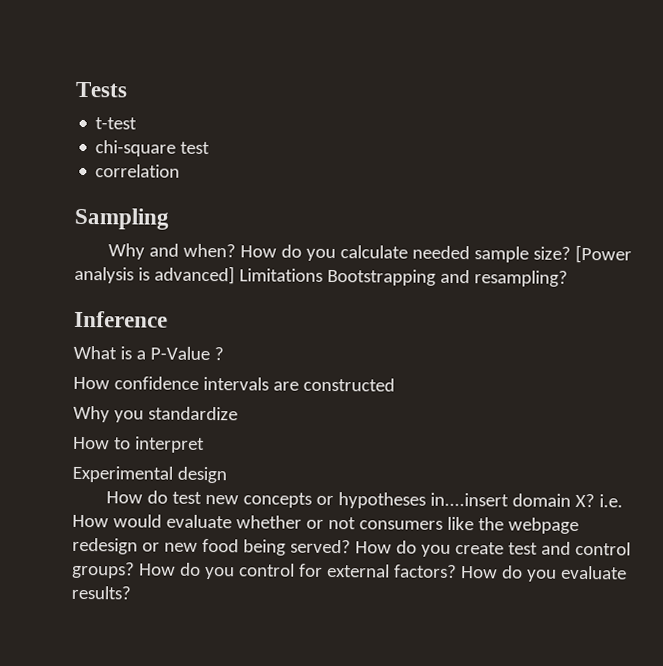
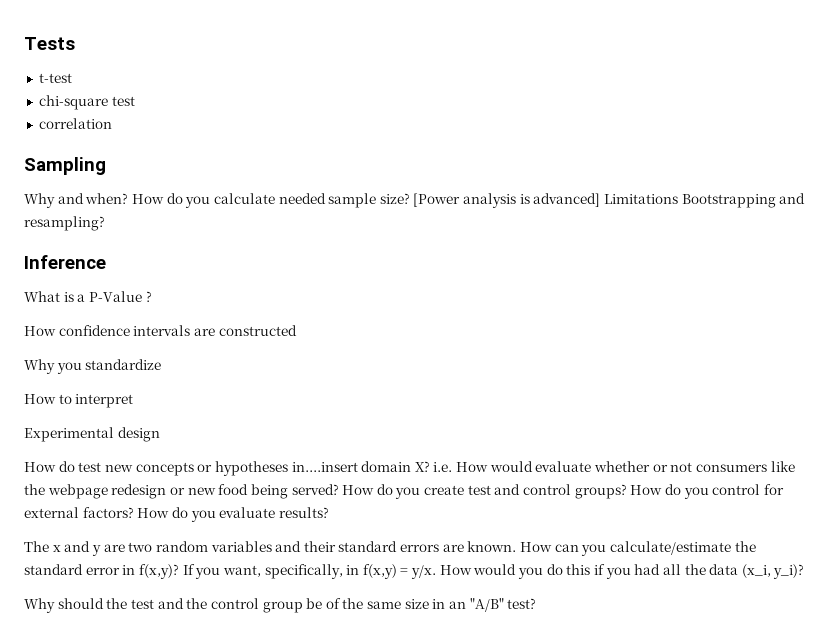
(131, 592) none -> [24,541,756,556] [24,564,805,579] [24,598,537,613] // The x and y are two random variables and their standard errors are known. How can you calculate/estimate the standard error in f(x,y)? If you want, specifically, in f(x,y) = y/x. How would you do this if you had all the data (x_i, y_i)? // Why should the test and the control group be of the same size in an "A/B" test?

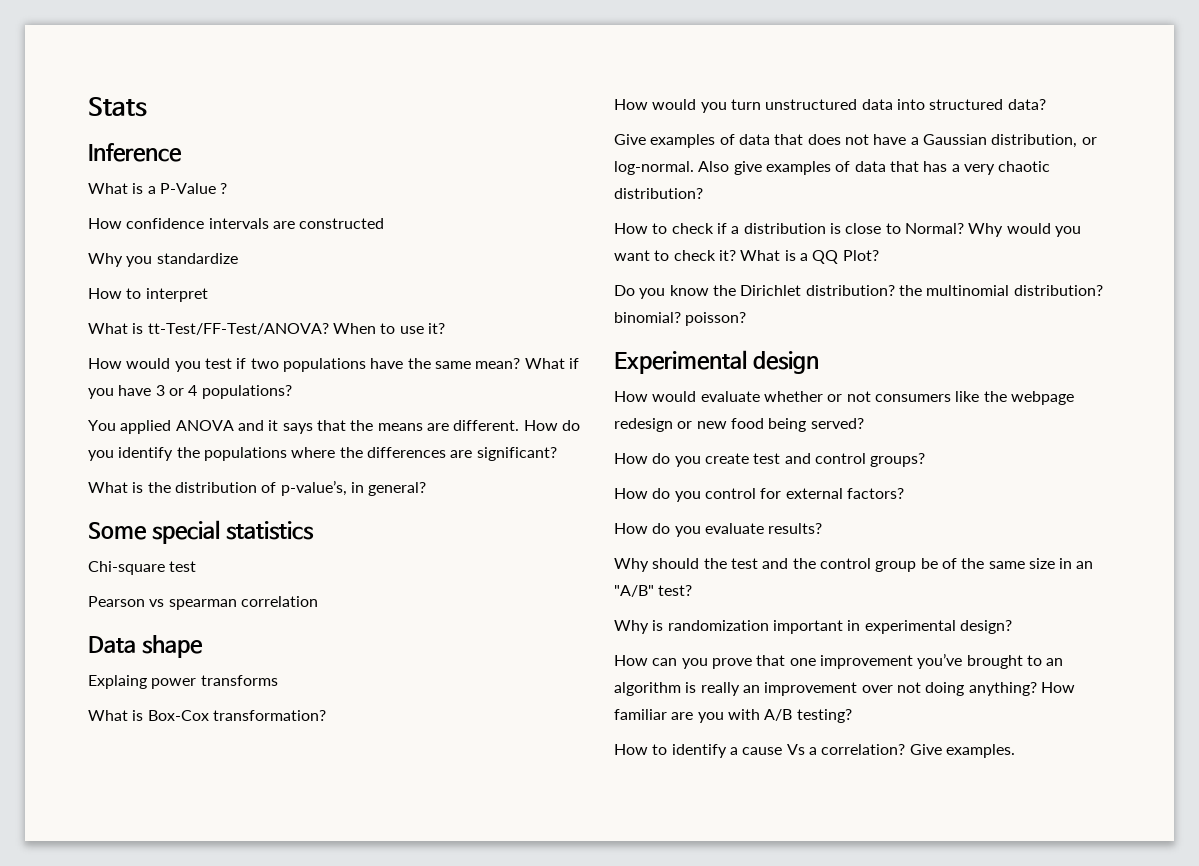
[24,37,75,50] [38,73,72,83] [38,95,135,110] [38,118,112,129] [24,157,106,175] [24,193,806,208] [24,216,105,231] Tests // t-test // chi-square test // correlation // Sampling // Why and when? How do you calculate needed sample size? [Power analysis is advanced] Limitations Bootstrapping and resampling? -> [88,97,147,117] Stats
[24,427,160,442] [24,461,453,476] Experimental design // How do test new concepts or hypotheses in....insert domain X? i.e. -> [88,323,445,335] [88,358,579,372] [88,385,292,399] [88,420,580,434] [88,447,557,461] [88,480,427,496] [88,520,314,544] [88,561,197,575] [88,596,318,610] [88,635,203,658] [88,675,278,689] [88,710,326,721] [614,99,1046,113] [614,134,1097,148] [614,161,1051,175] [614,188,703,199] [614,223,1081,237] [614,250,879,264] [614,285,1103,299] [614,312,747,326] [614,350,819,374] What is tt-Test/FF-Test/ANOVA? When to use it? // How would you test if two populations have the same mean? What if you have 3 or 4 populations? // You applied ANOVA and it says that the means are different. How do you identify the populations where the differences are significant? // What is the distribution of p-value’s, in general? // Some special statistics // Chi-square test // Pearson vs spearman correlation // Data shape // Explaing power transforms // What is Box-Cox transformation? // How would you turn unstructured data into structured data? // Give examples of data that does not have a Gaussian distribution, or log-normal. Also give examples of data that has a very chaotic distribution? // How to check if a distribution is close to Normal? Why would you want to check it? What is a QQ Plot? // Do you know the Dirichlet distribution? the multinomial distribution? binomial? poisson? // Experimental design //
(339, 489) none -> (864, 423) //
(627, 491) none -> (926, 460) //
(134, 512) none -> (904, 493) //
[24,541,756,556] [24,564,805,579] // The x and y are two random variables and their standard errors are known. How can you calculate/estimate the standard error in f(x,y)? If you want, specifically, in f(x,y) = y/x. How would you do this if you had all the data (x_i, y_i)? -> (823, 528) none
(537, 603) none -> [614,620,1012,634] [614,653,1064,669] [614,682,1075,696] [614,709,852,723] [614,744,1015,758] // Why is randomization important in experimental design? // How can you prove that one improvement you’ve brought to an algorithm is really an improvement over not doing anything? How familiar are you with A/B testing? // How to identify a cause Vs a correlation? Give examples.

